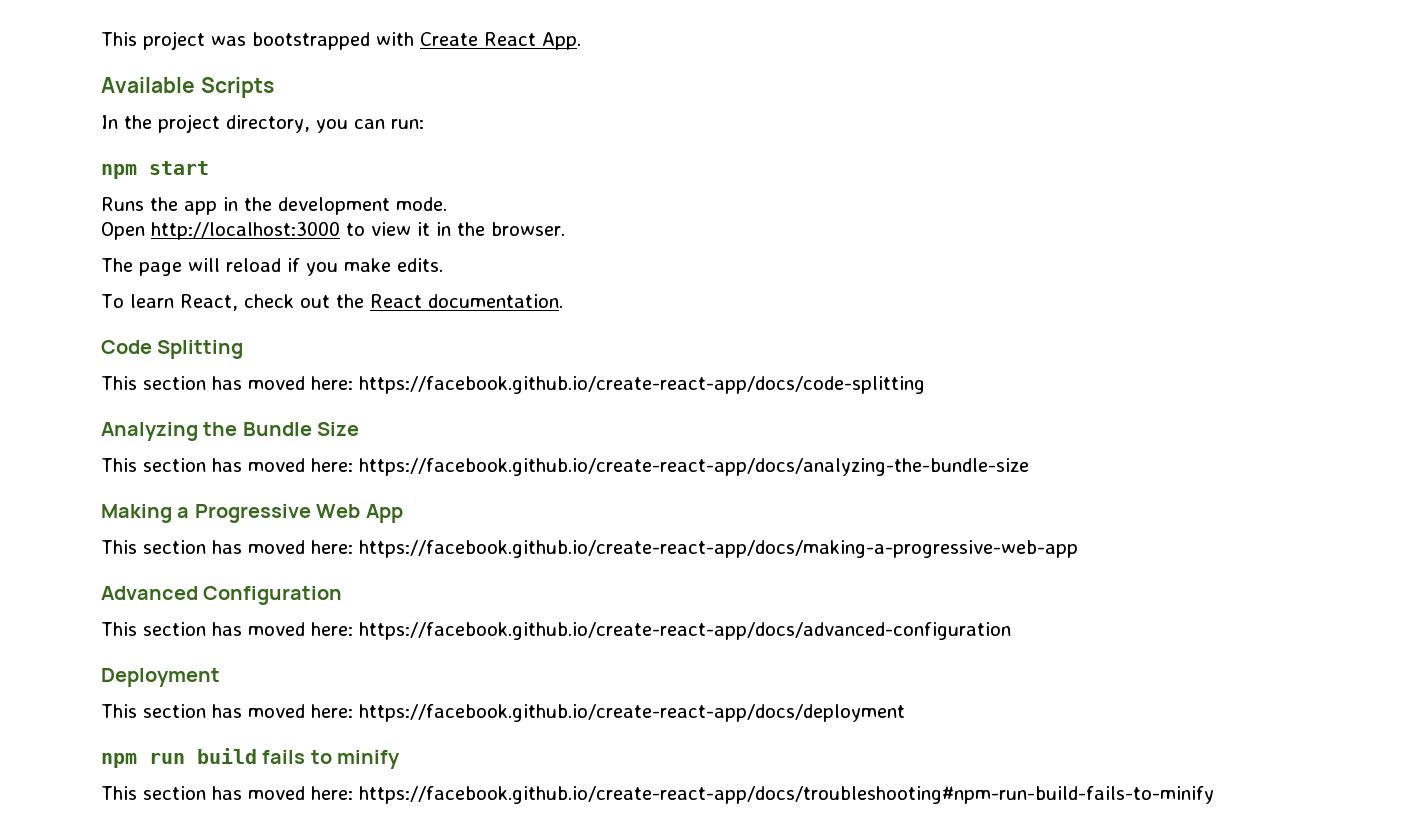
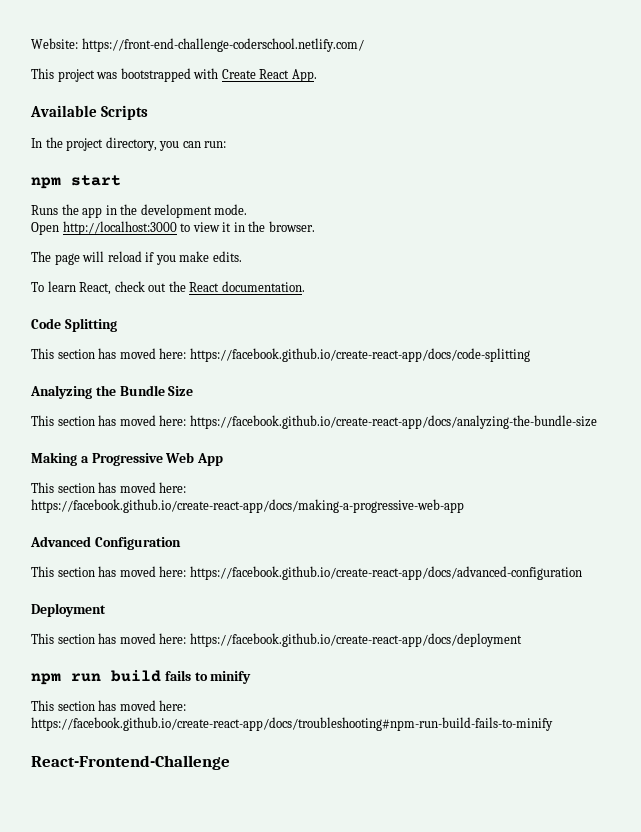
(101, 39) none -> [31,38,364,52] Website: https://front-end-challenge-coderschool.netlify.com/ //
(1214, 795) none -> [31,755,230,770] // React-Frontend-Challenge

